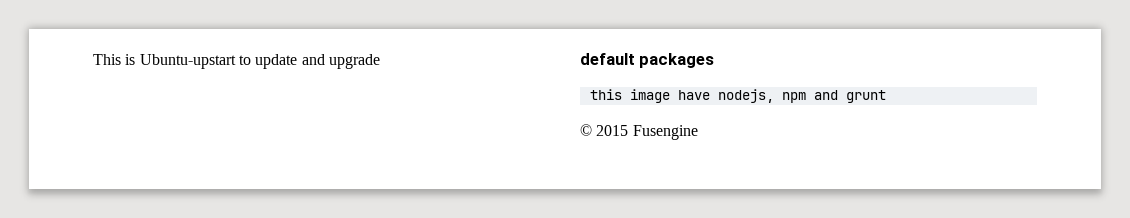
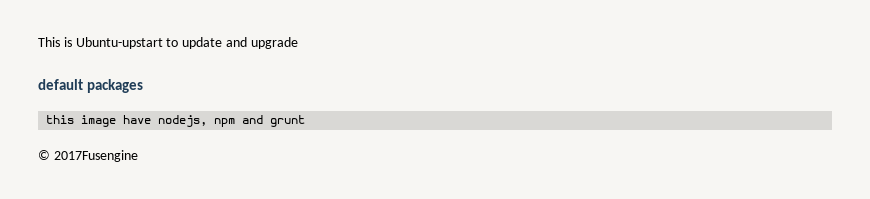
[596,125,698,140] 2015 Fusengine -> [53,150,138,162] 2017Fusengine

